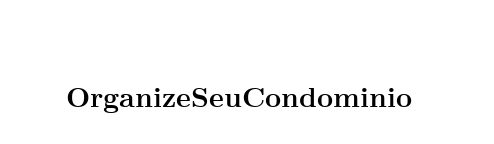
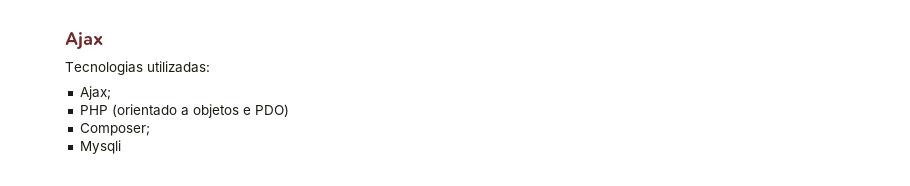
[66,88,412,113] OrganizeSeuCondominio -> [65,32,103,50] [65,61,210,75] [79,86,111,100] [79,104,289,118] [79,123,150,136] [79,140,121,154] Ajax // Tecnologias utilizadas: // Ajax; // PHP (orientado a objetos e PDO) // Composer; // Mysqli

